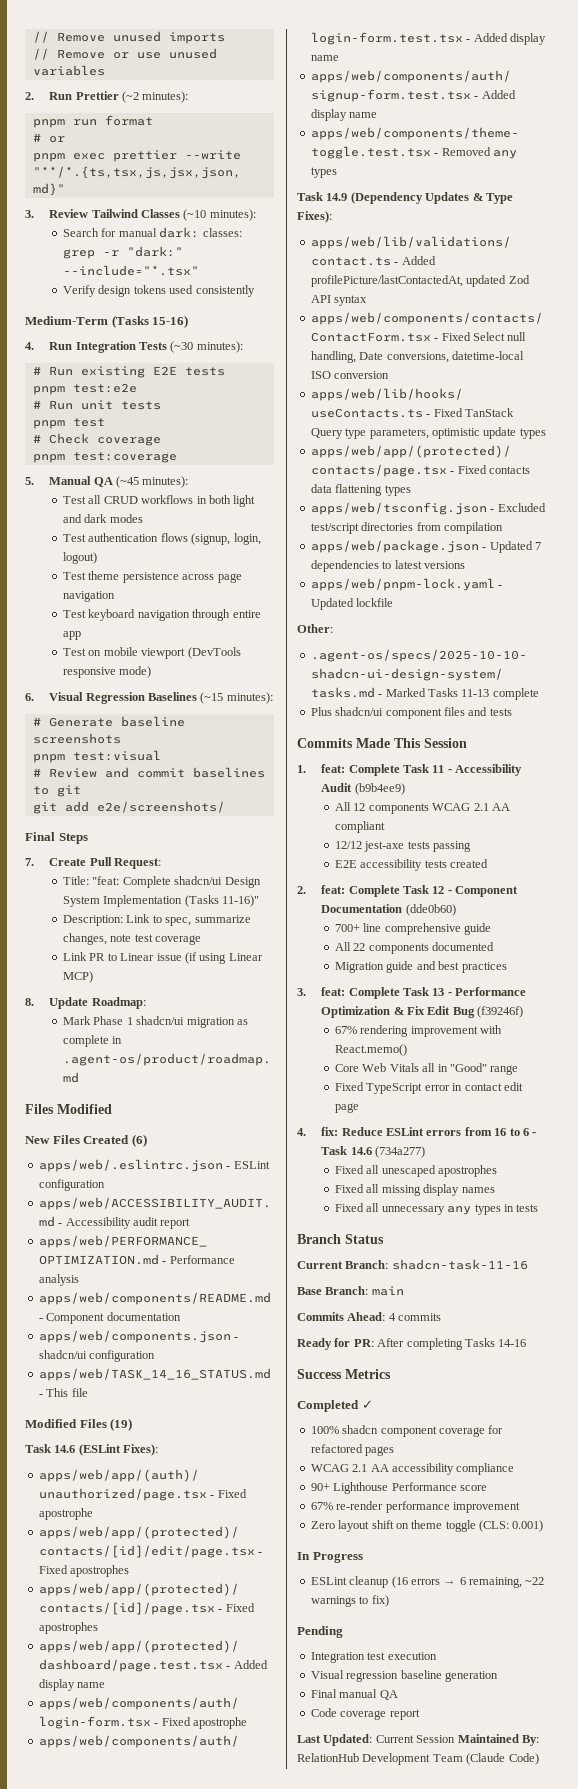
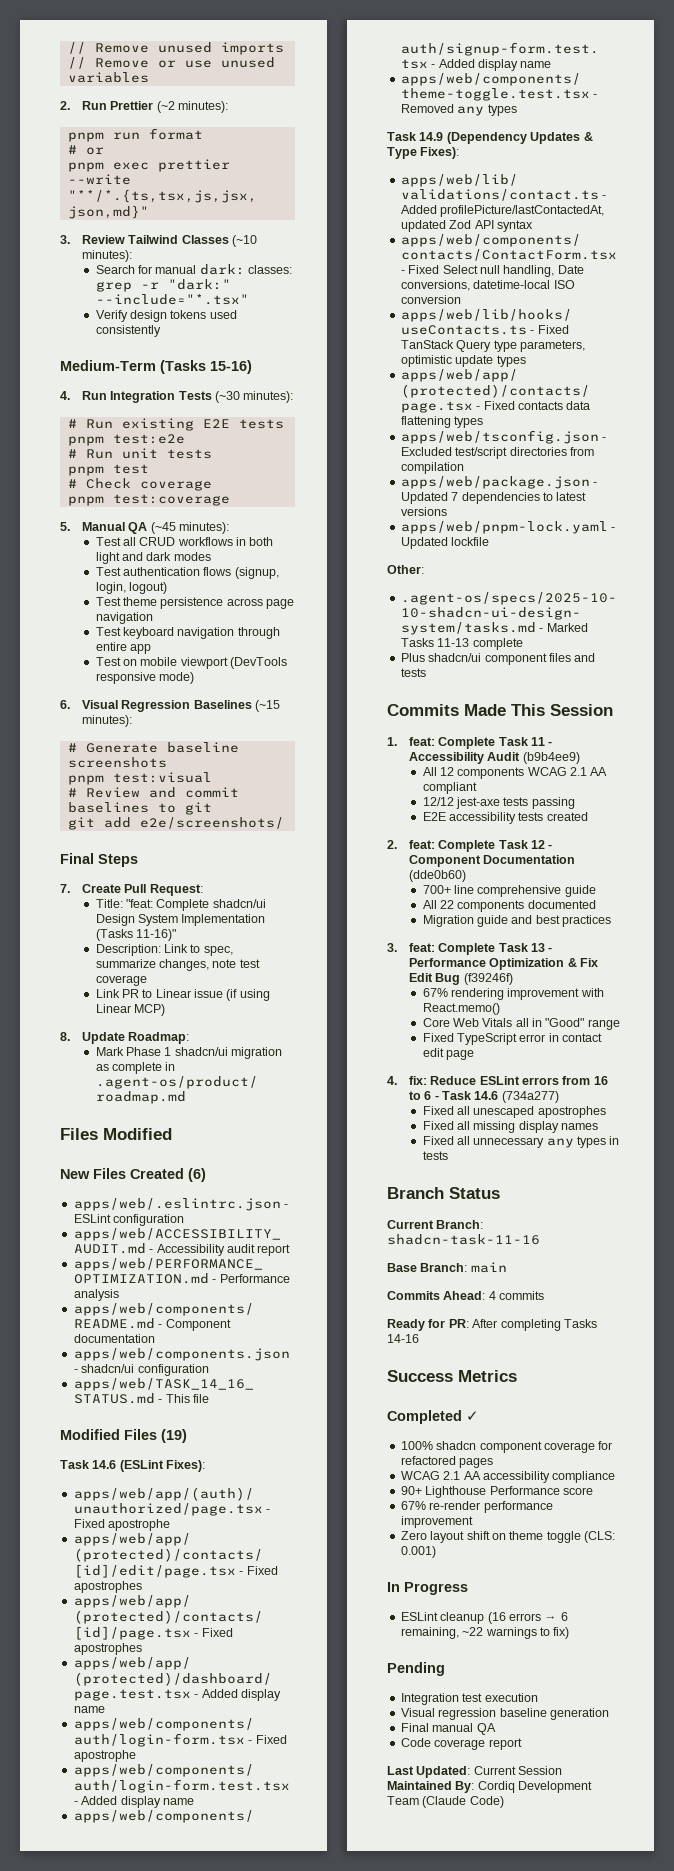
[297,1753,359,1762] RelationHub -> [477,1781,515,1793] Cordiq

